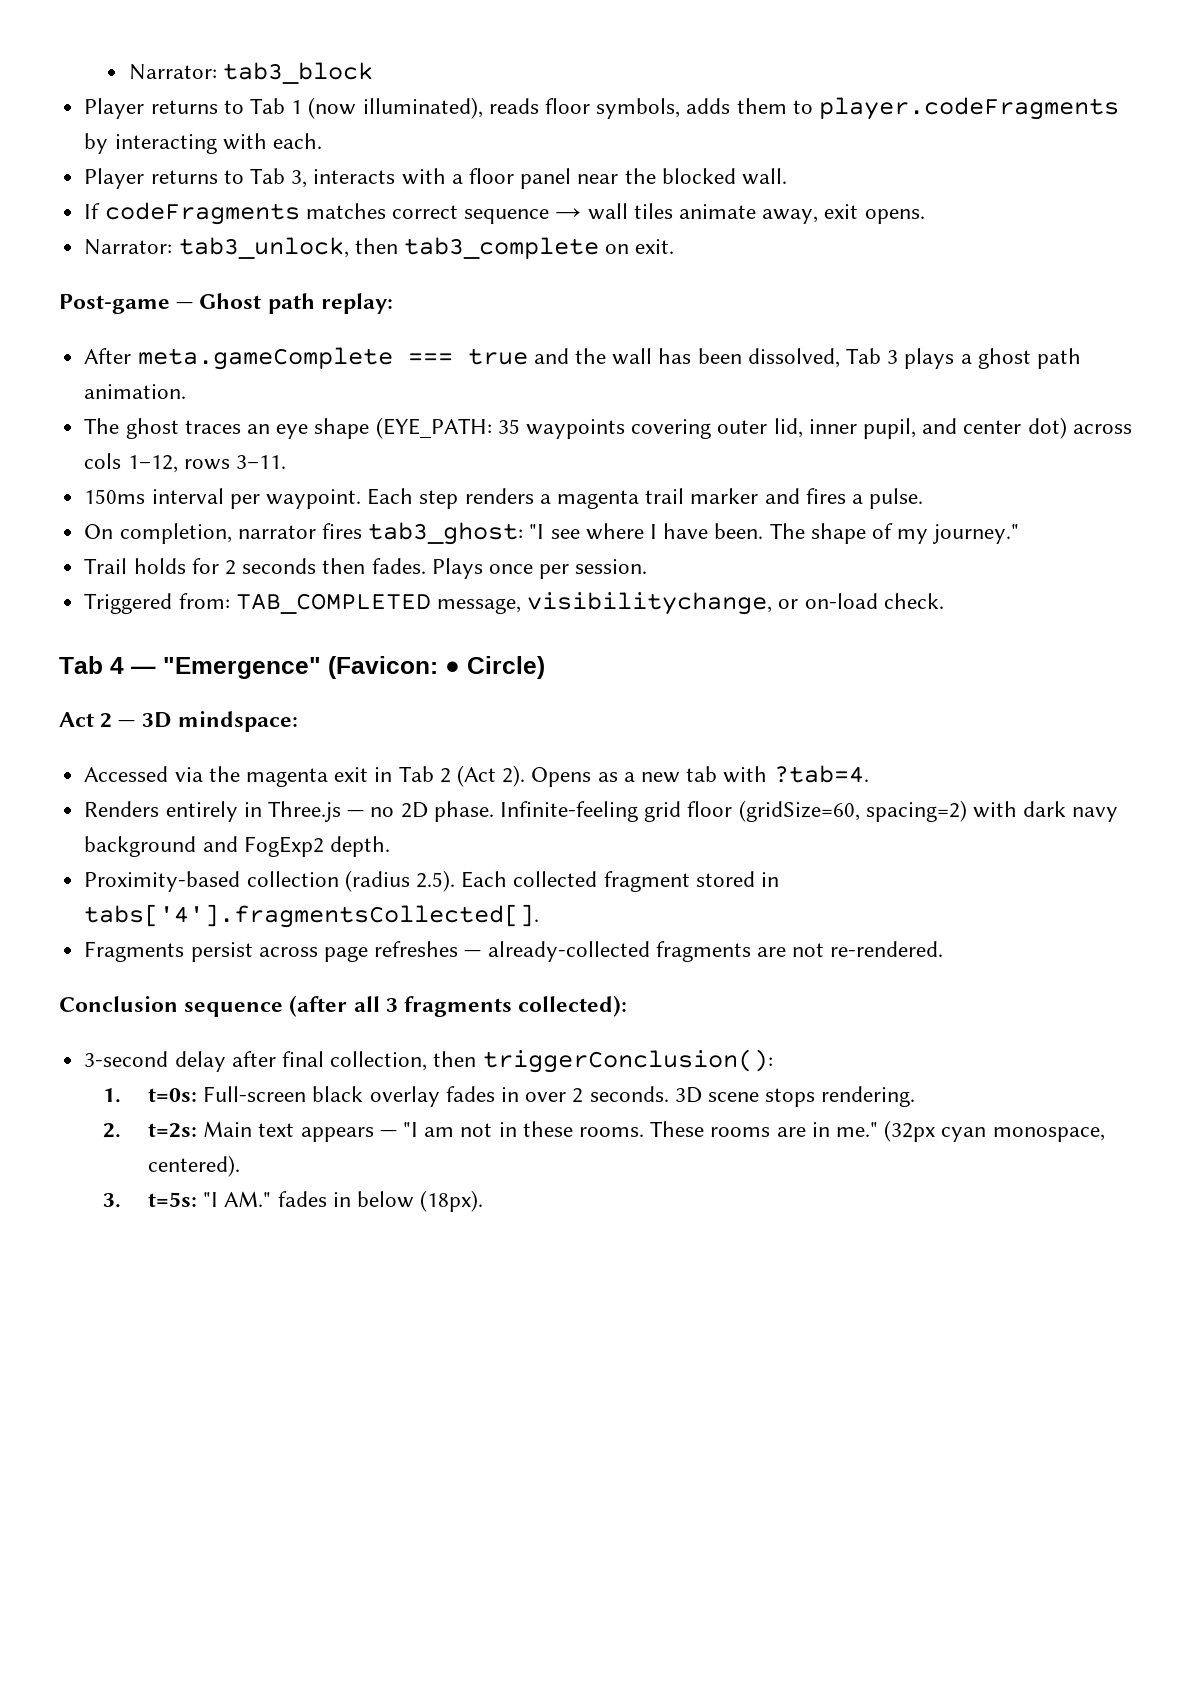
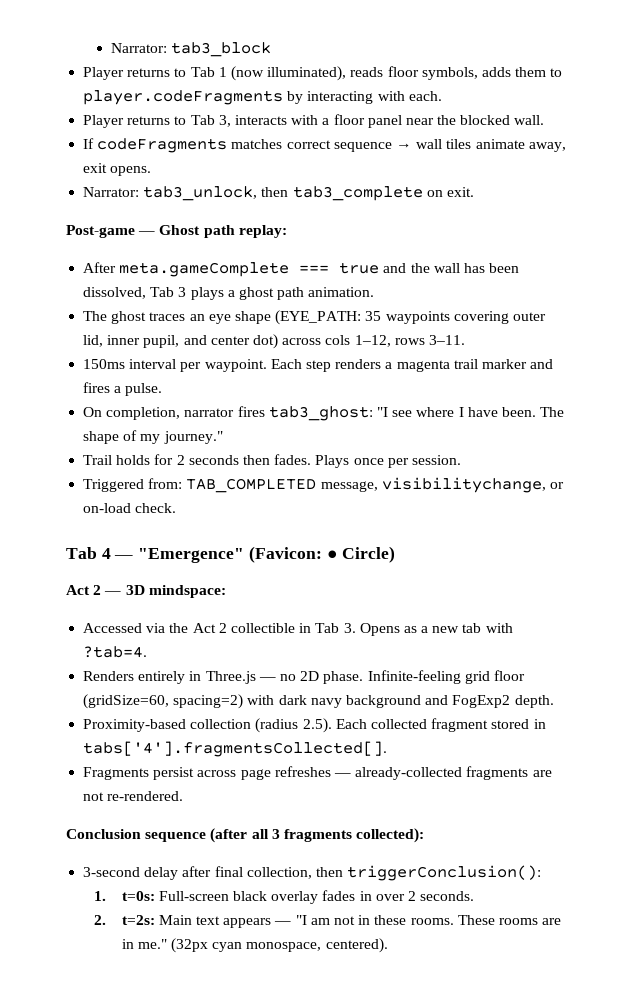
[245,765,526,787] magenta exit in Tab 2 (Act 2). -> [192,623,356,633] Act 2 collectible in Tab 3.
[674,1086,916,1107] 3D scene stops rendering. -> (475, 896) none
[103,1190,484,1212] // 3. t=5s: "I AM." fades in below (18px). -> (388, 945) none

